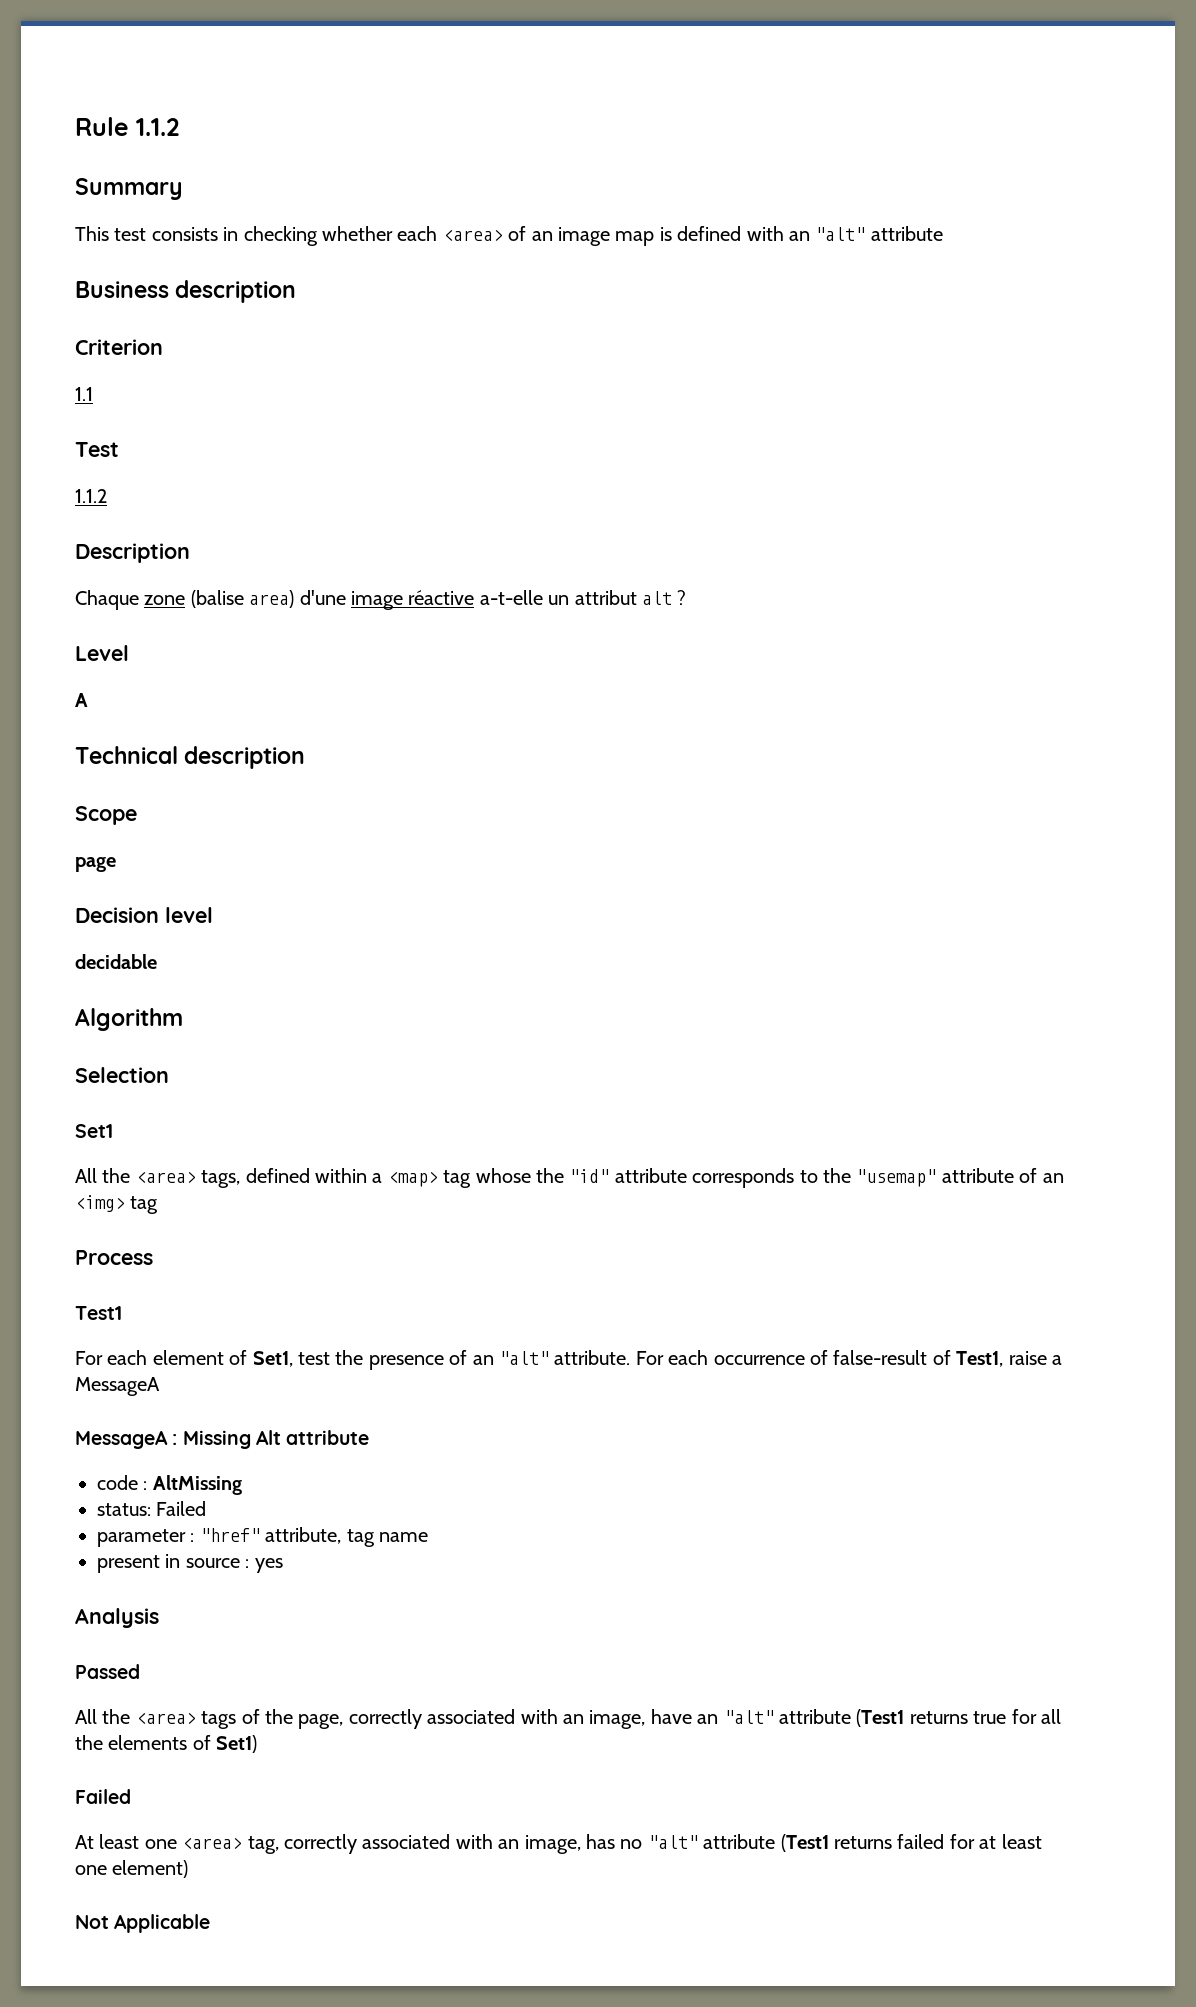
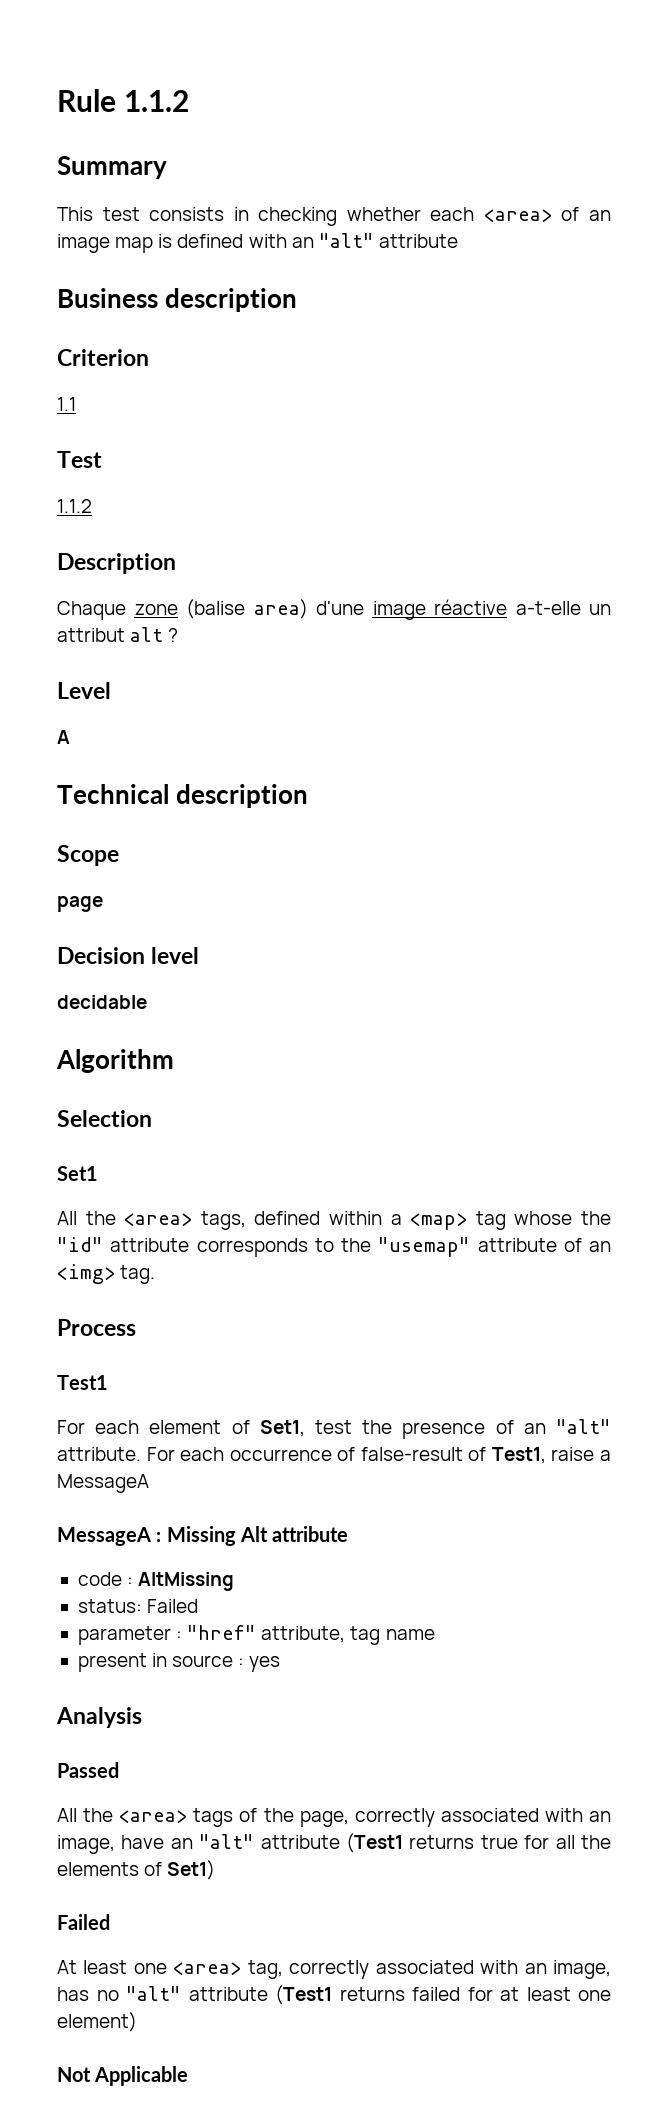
[130,1196,159,1214] tag -> [120,1265,156,1284] tag.

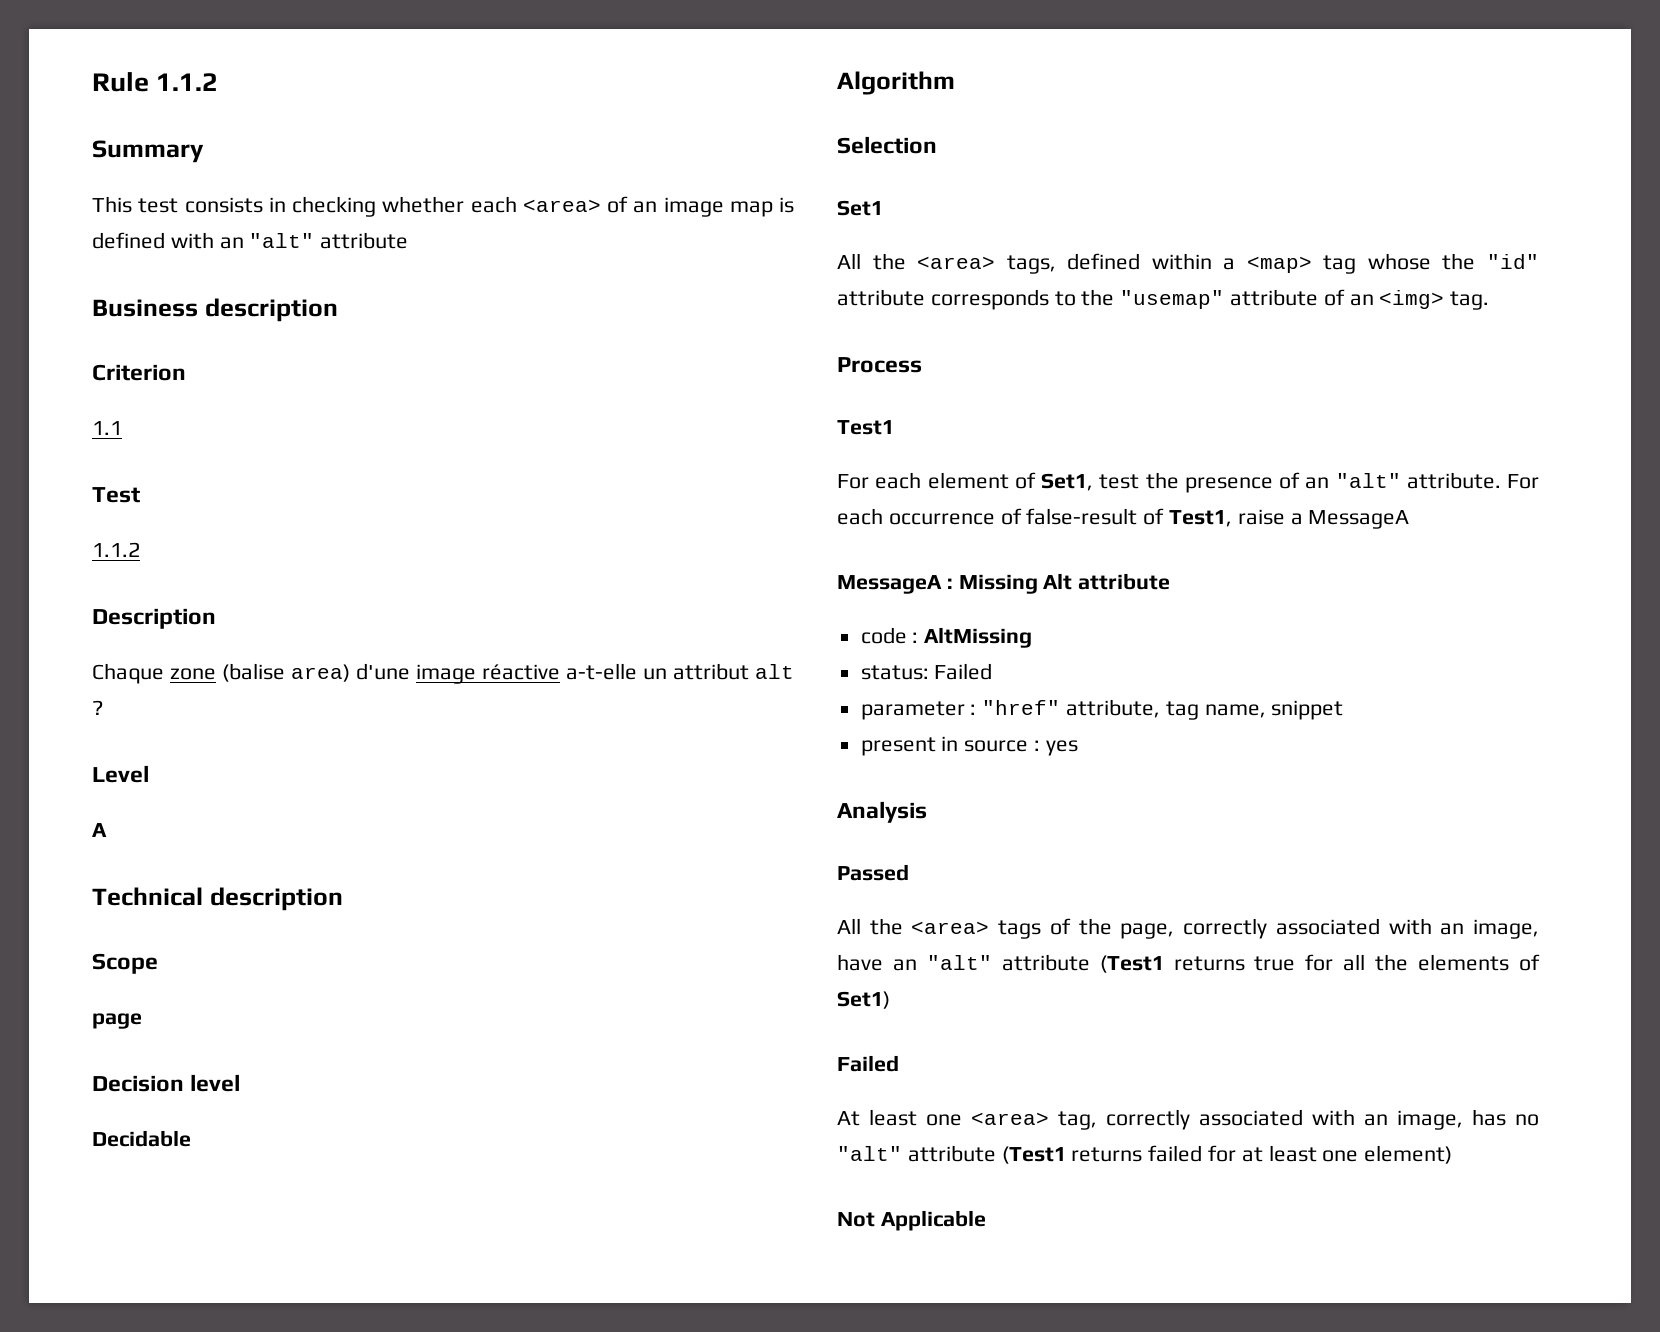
[57,995,147,1009] decidable -> [92,1130,191,1147] Decidable
[385,1629,435,1640] name -> [1204,700,1344,720] name, snippet

